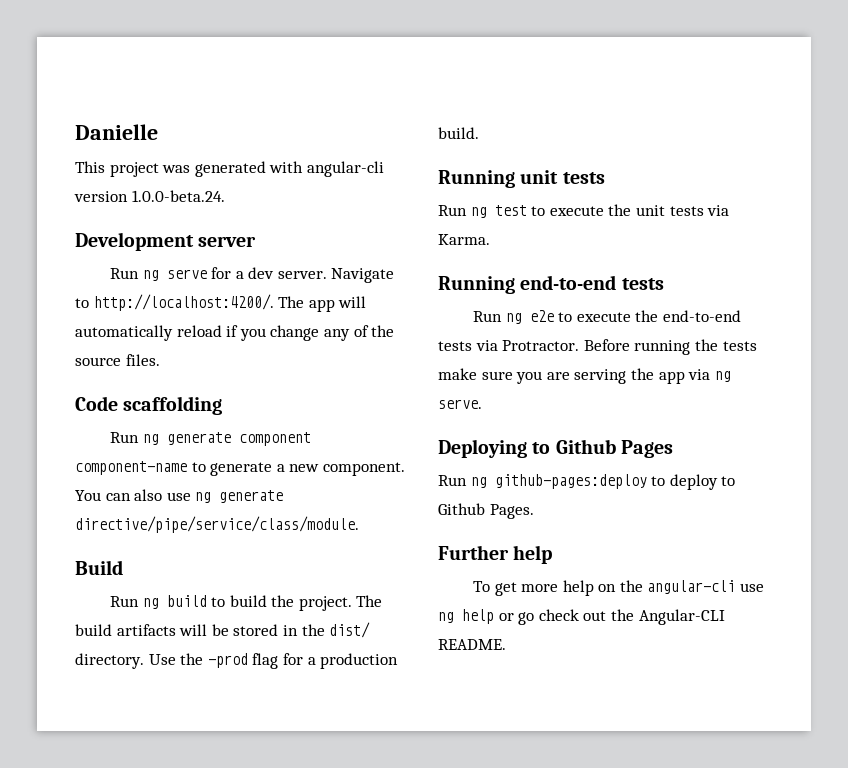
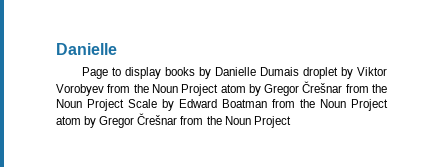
[75,161,384,177] [74,190,225,202] [75,232,257,251] [109,267,395,283] [75,294,367,312] [75,325,395,341] [75,354,160,366] [75,396,223,415] [109,432,311,446] [75,461,405,476] [75,489,284,503] [75,516,359,533] [75,560,123,575] [109,595,383,611] [75,622,371,638] [75,653,399,669] [438,127,479,139] [438,170,605,188] [438,204,730,218] [438,234,490,245] [438,275,664,294] [472,310,741,324] [438,339,757,355] [438,368,731,384] [438,399,482,409] [438,439,674,458] [438,474,736,490] [438,503,534,519] [438,545,553,564] [472,580,765,596] [438,609,725,625] [438,639,506,650] This project was generated with angular-cli version 1.0.0-beta.24. // Development server // Run ng serve for a dev server. Navigate to http://localhost:4200/. The app will automatically reload if you change any of the source files. // Code scaffolding // Run ng generate component component-name to generate a new component. You can also use ng generate directive/pipe/service/class/module. // Build // Run ng build to build the project. The build artifacts will be stored in the dist/ directory. Use the -prod flag for a production build. // Running unit tests // Run ng test to execute the unit tests via Karma. // Running end-to-end tests // Run ng e2e to execute the end-to-end tests via Protractor. Before running the tests make sure you are serving the app via ng serve. // Deploying to Github Pages // Run ng github-pages:deploy to deploy to Github Pages. // Further help // To get more help on the angular-cli use ng help or go check out the Angular-CLI README. -> [82,67,387,79] [56,81,388,96] [56,99,388,111] [56,113,291,128] Page to display books by Danielle Dumais droplet by Viktor Vorobyev from the Noun Project atom by Gregor Črešnar from the Noun Project Scale by Edward Boatman from the Noun Project atom by Gregor Črešnar from the Noun Project

